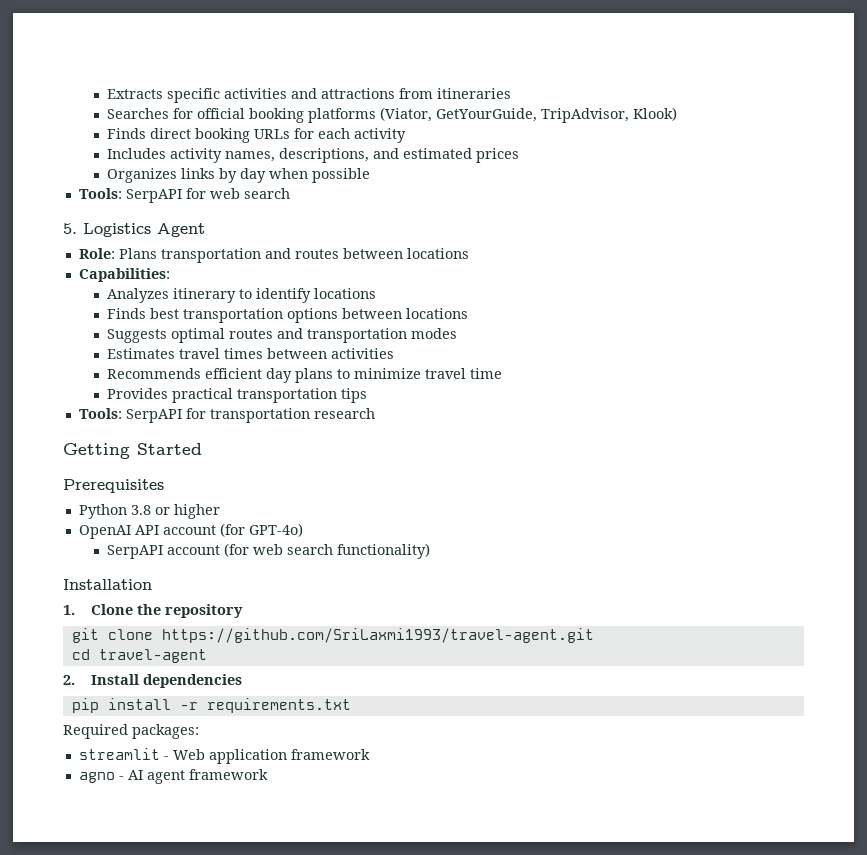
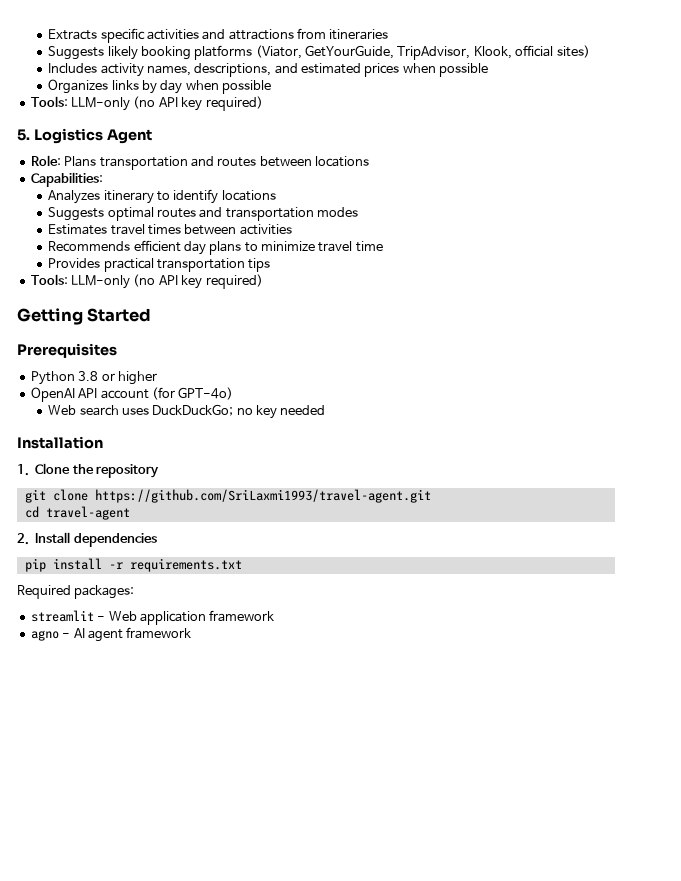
[106,108,245,119] Searches for official -> [48,46,138,60] Suggests likely
[632,107,677,121] [106,128,406,143] Klook) // Finds direct booking URLs for each activity -> [473,45,590,59] Klook, official sites)
(519, 155) none -> [402,63,489,77] when possible
[125,188,290,203] SerpAPI for web search -> [71,96,263,111] LLM-only (no API key required)
[106,308,468,323] // Finds best transportation options between locations -> (276, 195) none
[125,408,375,423] SerpAPI for transportation research -> [71,274,263,289] LLM-only (no API key required)
[106,543,430,559] SerpAPI account (for web search functionality) -> [48,404,326,419] Web search uses DuckDuckGo; no key needed

